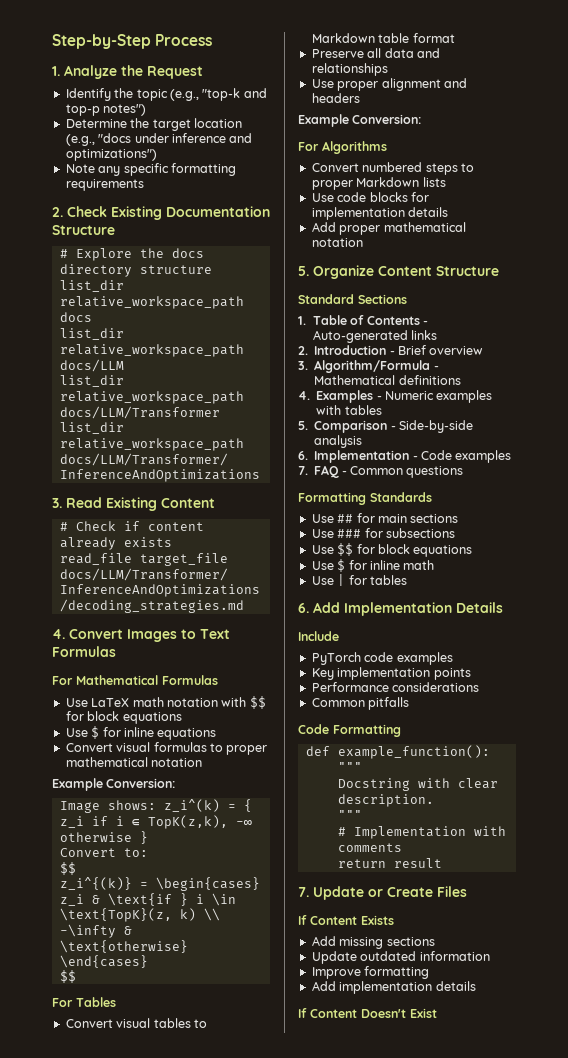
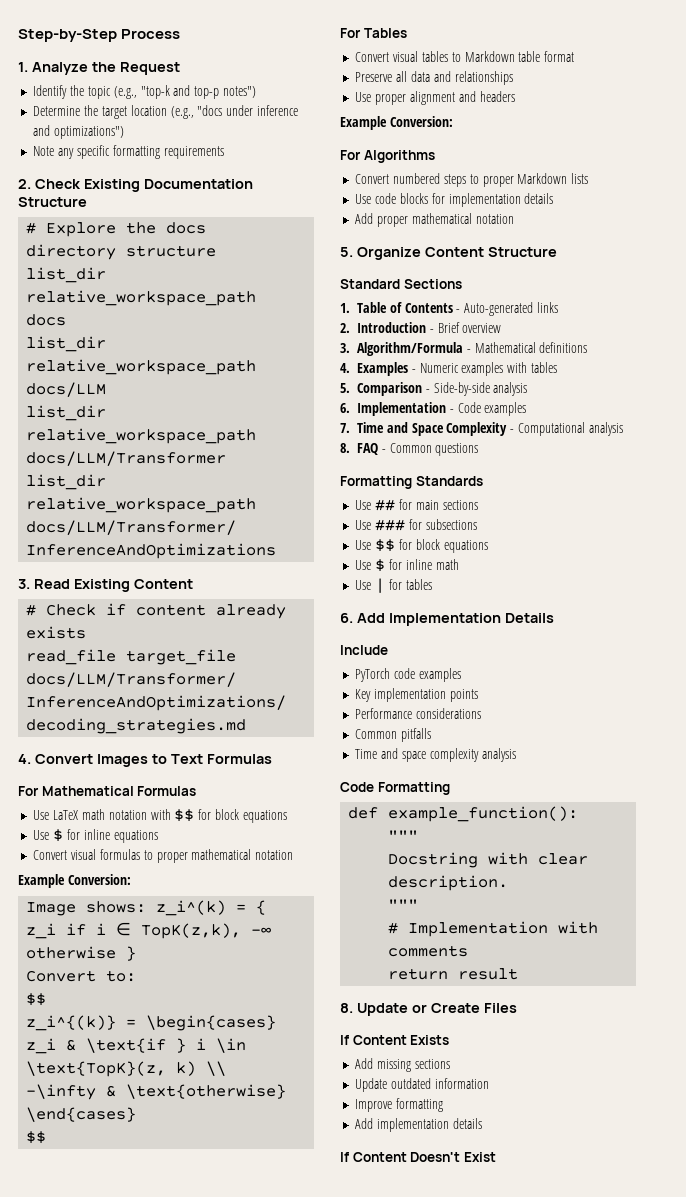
(308, 470) none -> [357,422,623,436] [340,443,350,453] Time and Space Complexity - Computational analysis // 8.
(410, 703) none -> [355,748,516,762] // Time and space complexity analysis
[298,887,309,897] 7. -> [340,1003,353,1013] 8.

